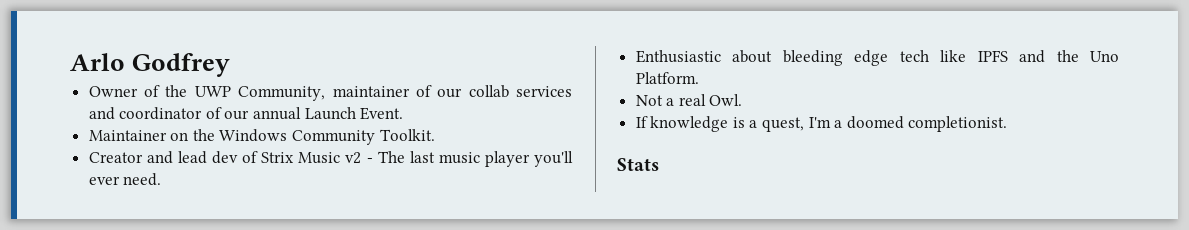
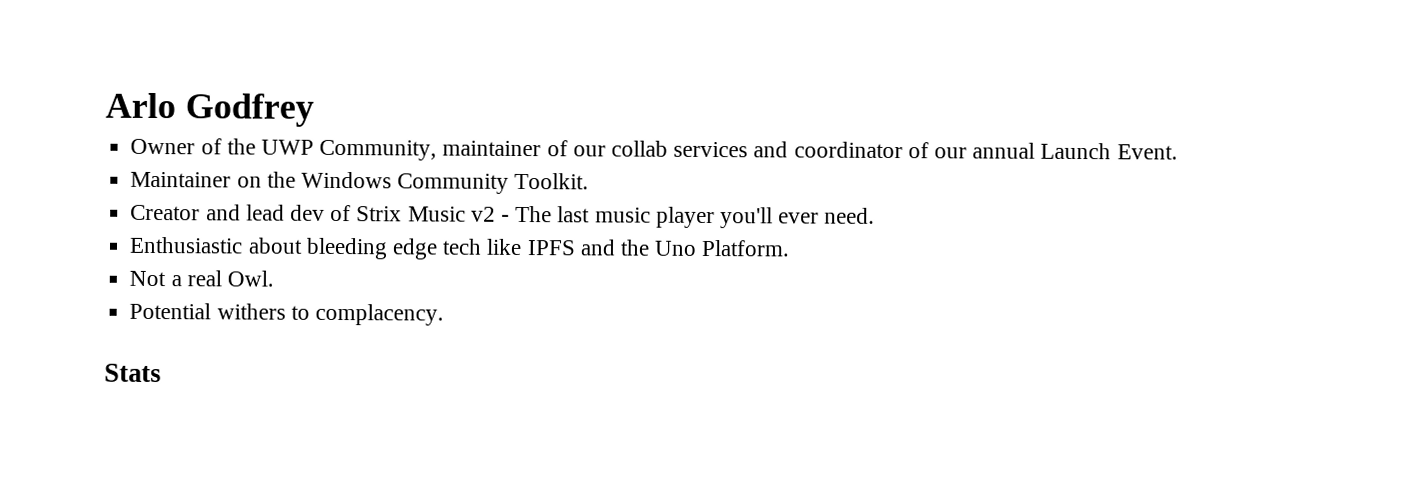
[635,116,1008,132] If knowledge is a quest, I'm a doomed completionist. -> [129,302,444,326] Potential withers to complacency.

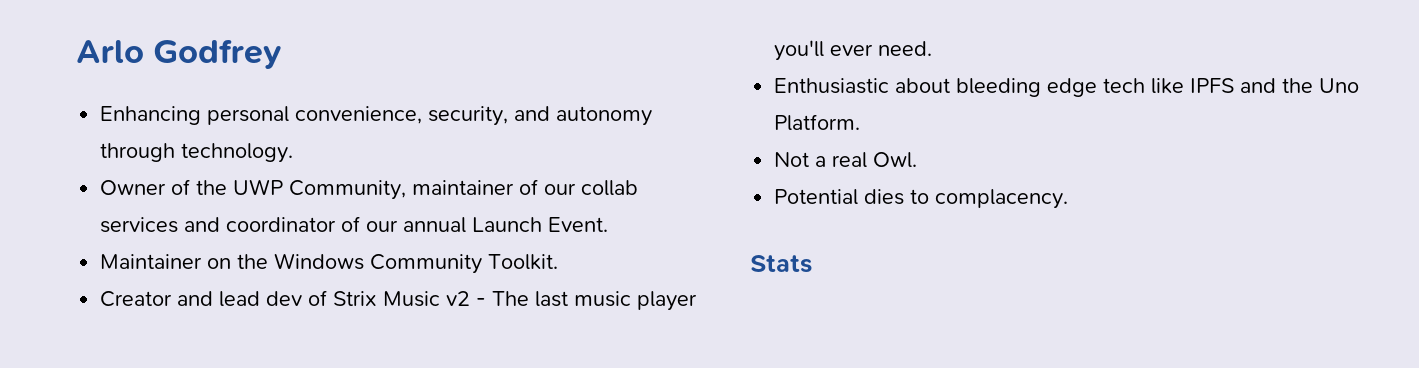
(314, 110) none -> [100,106,653,126] [100,143,294,163] // Enhancing personal convenience, security, and autonomy through technology.
[216,303,286,320] withers -> [864,189,905,205] dies

